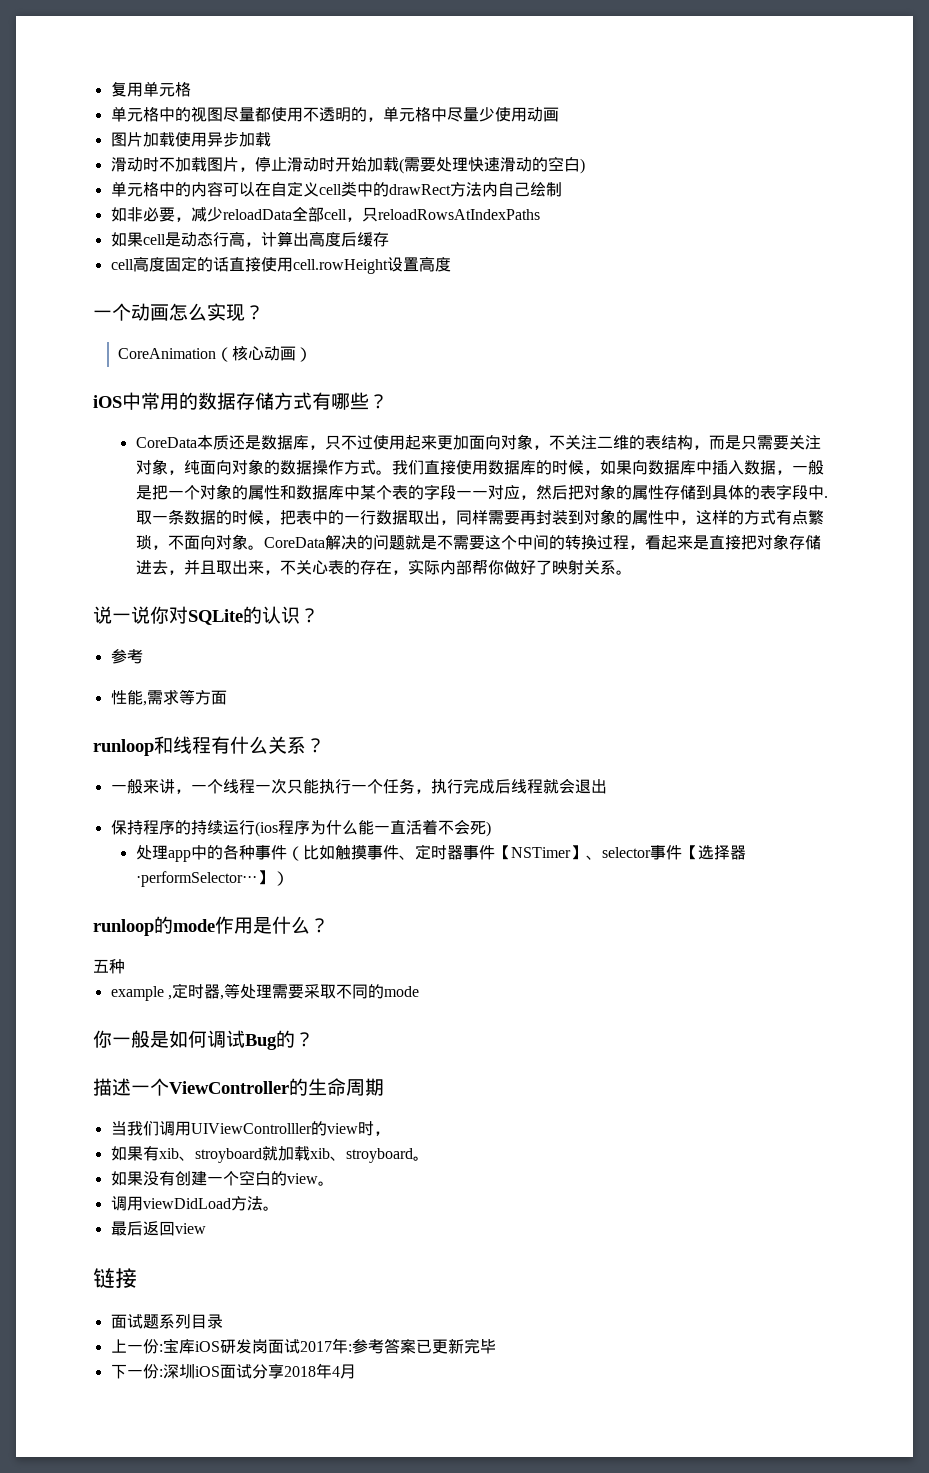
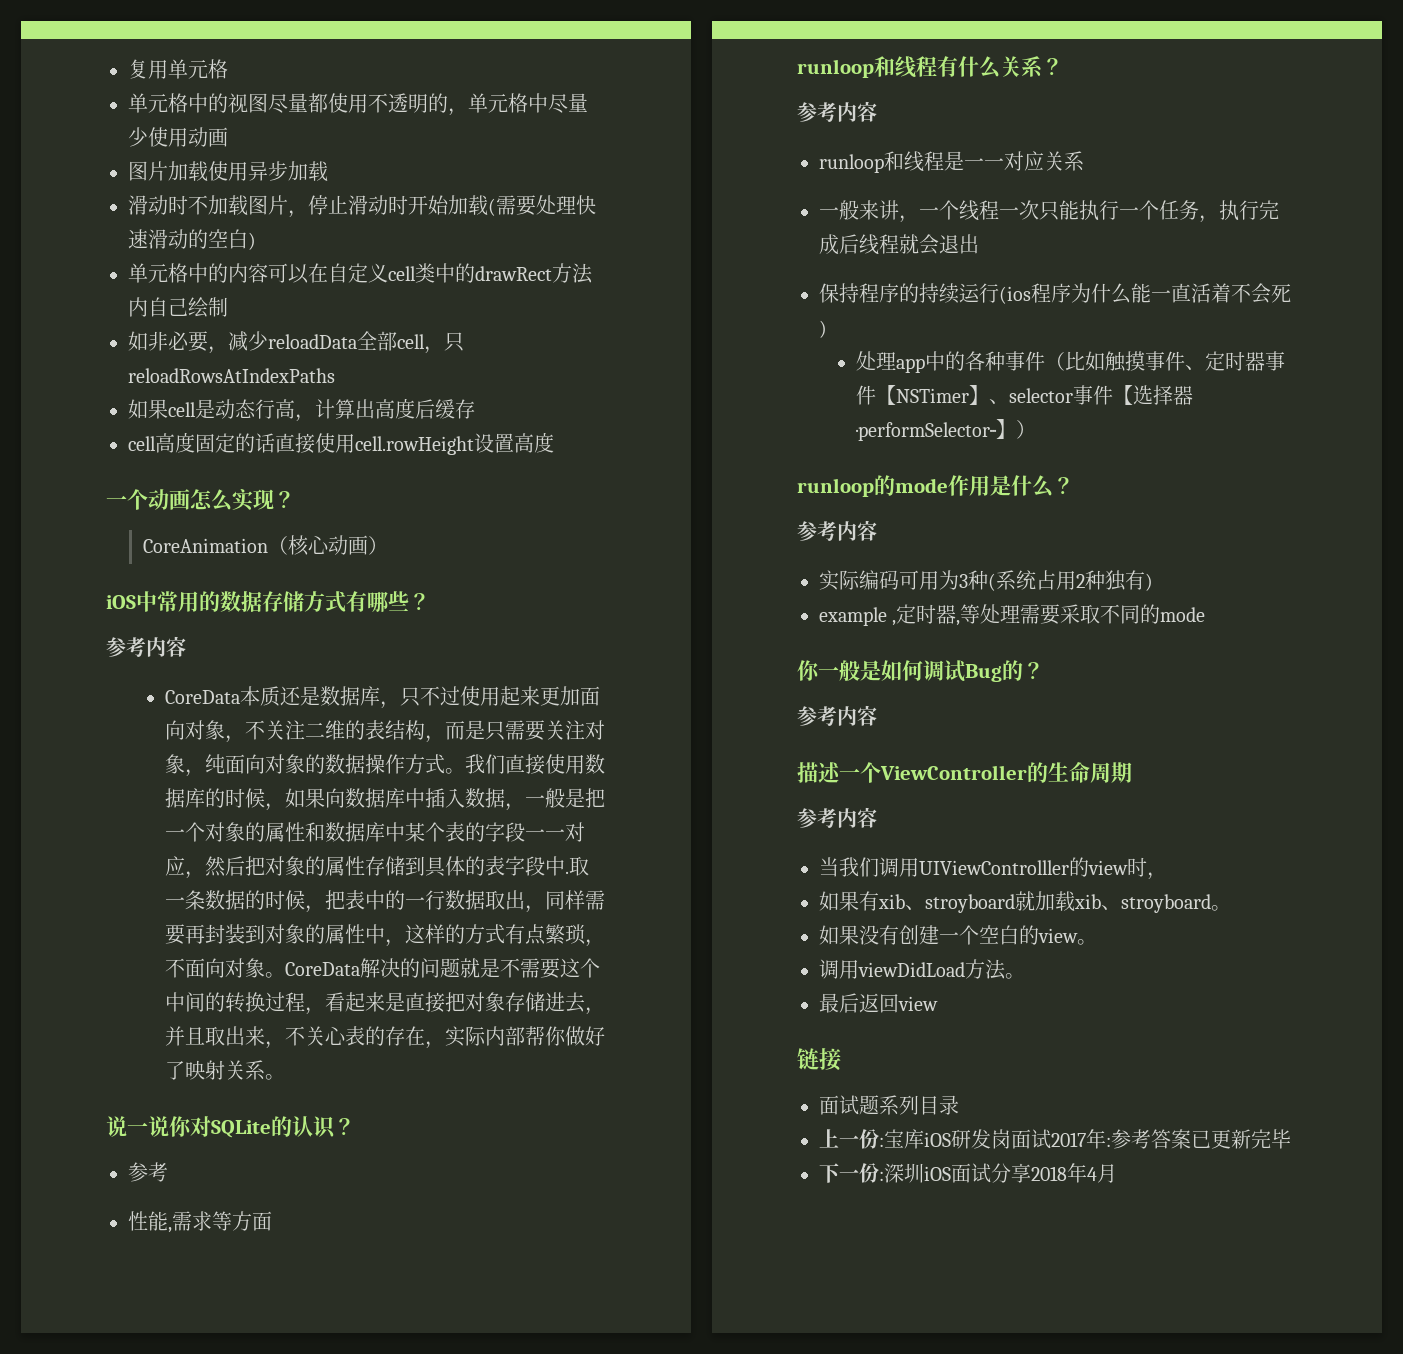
(388, 401) none -> [106,636,186,657] // 参考内容
(325, 745) none -> [797,101,877,122] [819,151,1084,173] // 参考内容 // runloop和线程是一一对应关系
[93,959,125,974] 五种 -> [797,520,877,541] [819,570,1153,591] 参考内容 // 实际编码可用为3种(系统占用2种独有)
(314, 1039) none -> [797,705,877,726] // 参考内容
(384, 1087) none -> [797,807,877,828] // 参考内容

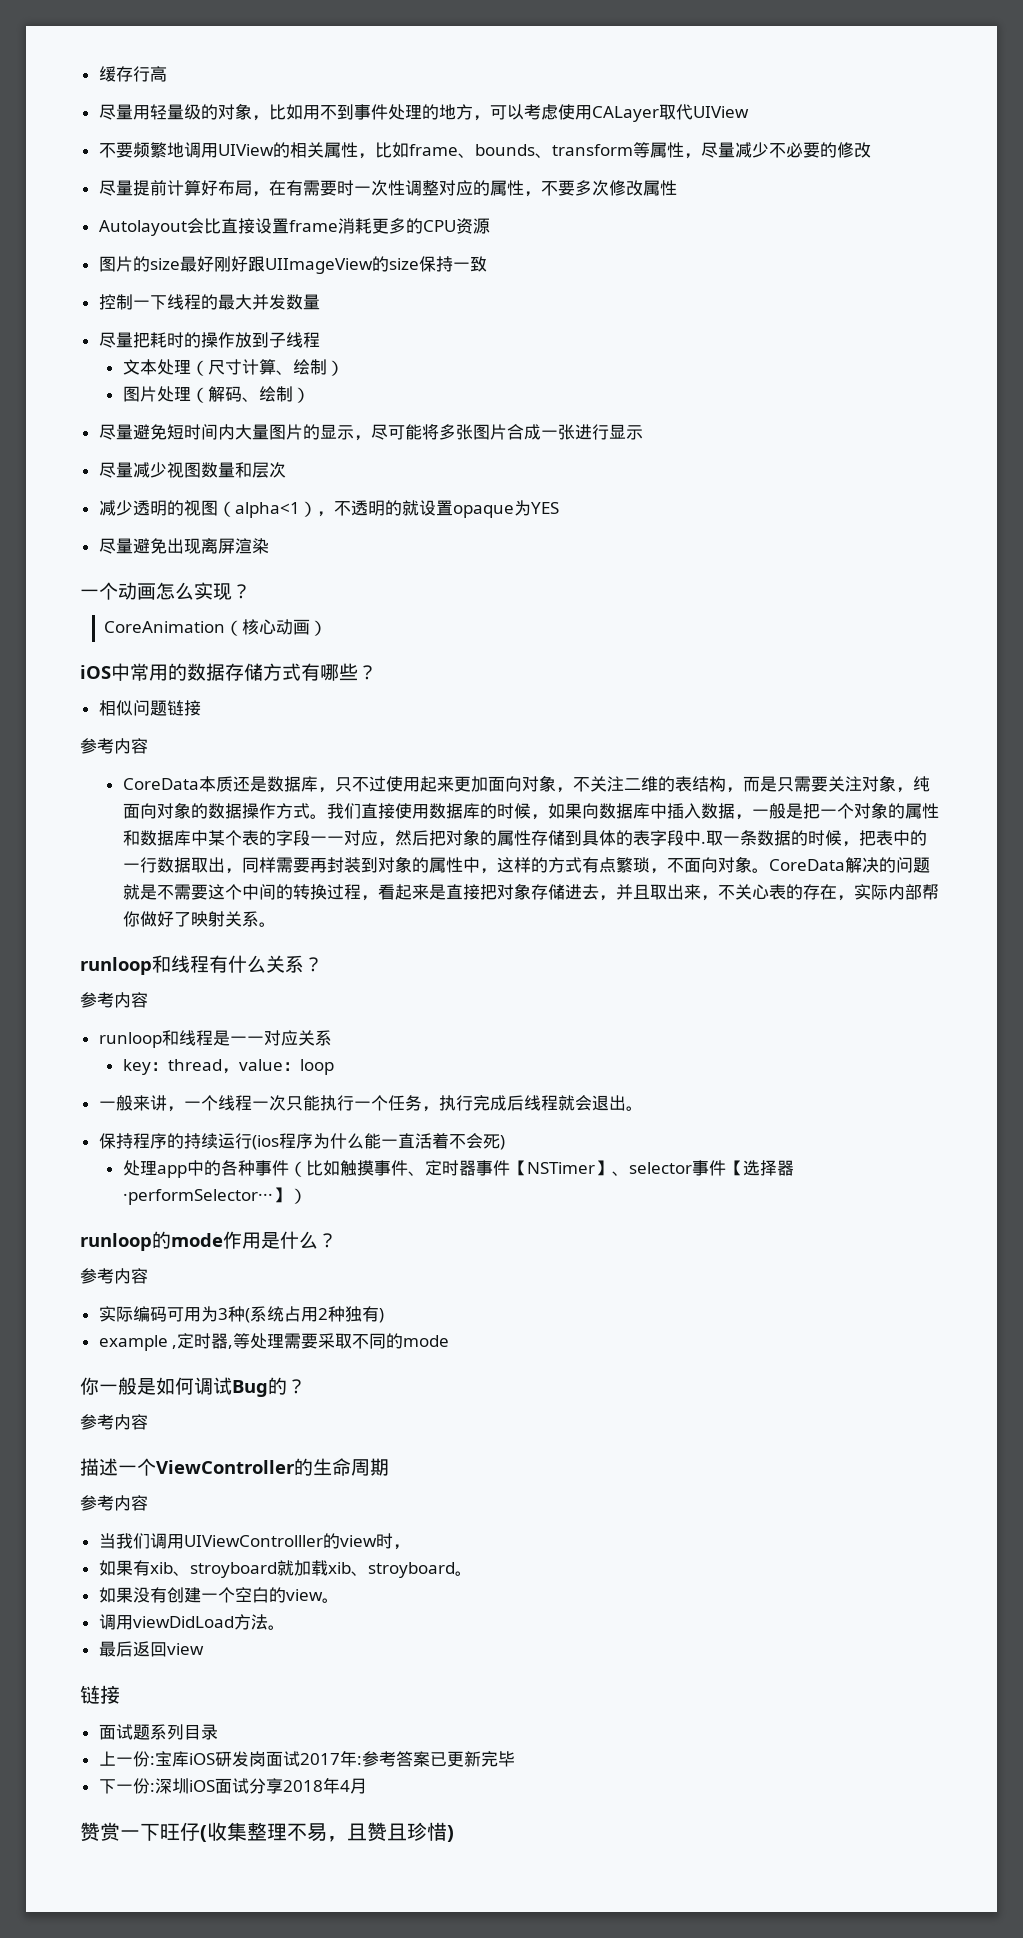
[128,59,228,79] [128,93,588,116] [128,127,228,147] [128,161,328,182] [128,195,596,218] [128,229,256,250] [128,263,593,284] [128,297,228,318] [128,331,464,354] [128,368,335,383] [128,398,475,422] [128,432,554,455] 复用单元格 // 单元格中的视图尽量都使用不透明的，单元格中尽量少使用动画 // 图片加载使用异步加载 // 滑动时不加载图片，停止滑动时开始加载(需要处理快速滑动的空白) // 单元格中的内容可以在自定义cell类中的drawRect方法内自己绘制 // 如非必要，减少reloadData全部cell，只reloadRowsAtIndexPaths // 如果cell是动态行高，计算出高度后缓存 // cell高度固定的话直接使用cell.rowHeight设置高度 -> [98,66,167,82] [98,103,749,122] [98,142,871,159] [98,180,677,197] [98,218,490,236] [98,256,487,274] [98,294,320,310] [98,332,320,348] [122,359,344,376] [122,386,310,403] [98,424,643,441] [98,462,286,478] [98,500,559,518] [98,538,269,554] 缓存行高 // 尽量用轻量级的对象，比如用不到事件处理的地方，可以考虑使用CALayer取代UIView // 不要频繁地调用UIView的相关属性，比如frame、bounds、transform等属性，尽量减少不必要的修改 // 尽量提前计算好布局，在有需要时一次性调整对应的属性，不要多次修改属性 // Autolayout会比直接设置frame消耗更多的CPU资源 // 图片的size最好刚好跟UIImageView的size保持一致 // 控制一下线程的最大并发数量 // 尽量把耗时的操作放到子线程 // 文本处理（尺寸计算、绘制） // 图片处理（解码、绘制） // 尽量避免短时间内大量图片的显示，尽可能将多张图片合成一张进行显示 // 尽量减少视图数量和层次 // 减少透明的视图（alpha<1），不透明的就设置opaque为YES // 尽量避免出现离屏渲染
(430, 602) none -> [98,700,201,716] // 相似问题链接
[106,1116,355,1139] [128,1162,168,1182] [128,1211,272,1233] // 说一说你对SQLite的认识？ // 参考 // 性能,需求等方面 -> (276, 924) none
(1084, 161) none -> [122,1059,334,1075] // key：thread，value：loop
(979, 244) none -> [625,1106,643,1111] 。
(1117, 1173) none -> [80,1822,454,1842] // 赞赏一下旺仔(收集整理不易，且赞且珍惜)

